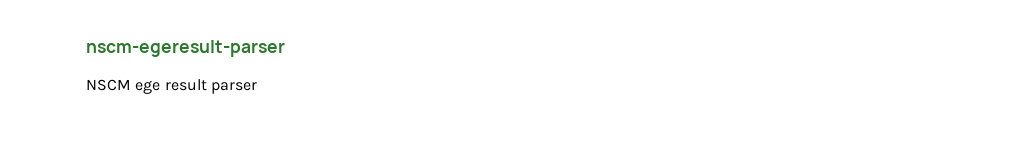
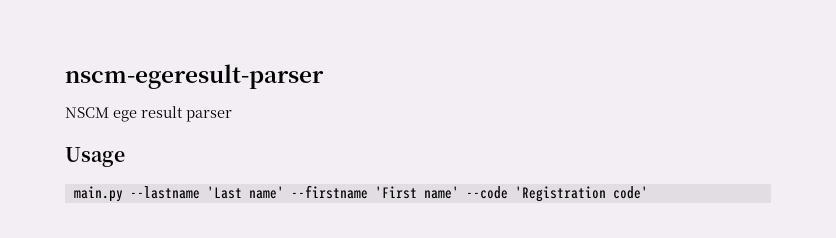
(257, 88) none -> [65,147,125,167] [73,185,648,202] // Usage // main.py --lastname 'Last name' --firstname 'First name' --code 'Registration code'

